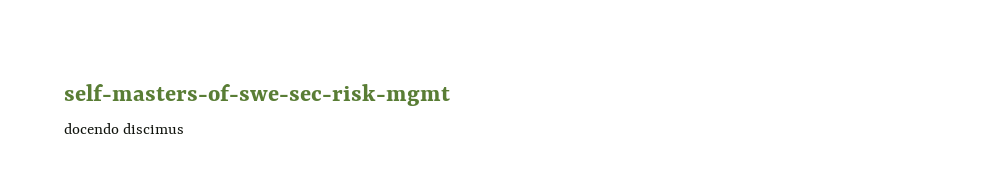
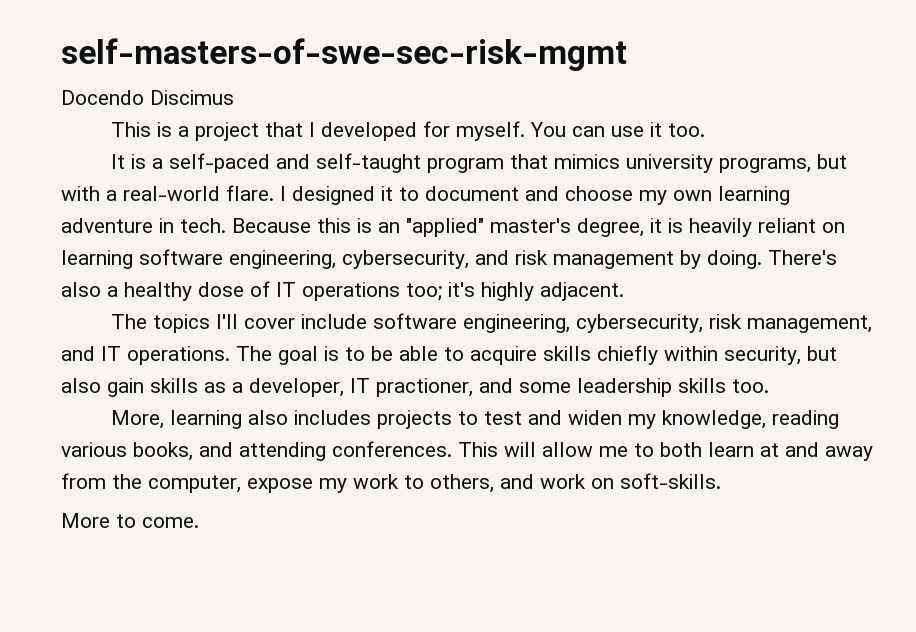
[64,123,185,134] docendo discimus -> [61,90,234,105] [110,121,705,141] [110,153,847,173] [61,185,790,205] [61,218,845,237] [61,249,837,269] [61,281,624,301] [110,313,872,333] [61,345,837,365] [61,378,769,397] [110,410,839,429] [61,441,873,461] [61,473,721,493] [61,513,199,528] Docendo Discimus // This is a project that I developed for myself. You can use it too. // It is a self-paced and self-taught program that mimics university programs, but with a real-world flare. I designed it to document and choose my own learning adventure in tech. Because this is an "applied" master's degree, it is heavily reliant on learning software engineering, cybersecurity, and risk management by doing. There's also a healthy dose of IT operations too; it's highly adjacent. // The topics I'll cover include software engineering, cybersecurity, risk management, and IT operations. The goal is to be able to acquire skills chiefly within security, but also gain skills as a developer, IT practioner, and some leadership skills too. // More, learning also includes projects to test and widen my knowledge, reading various books, and attending conferences. This will allow me to both learn at and away from the computer, expose my work to others, and work on soft-skills. // More to come.

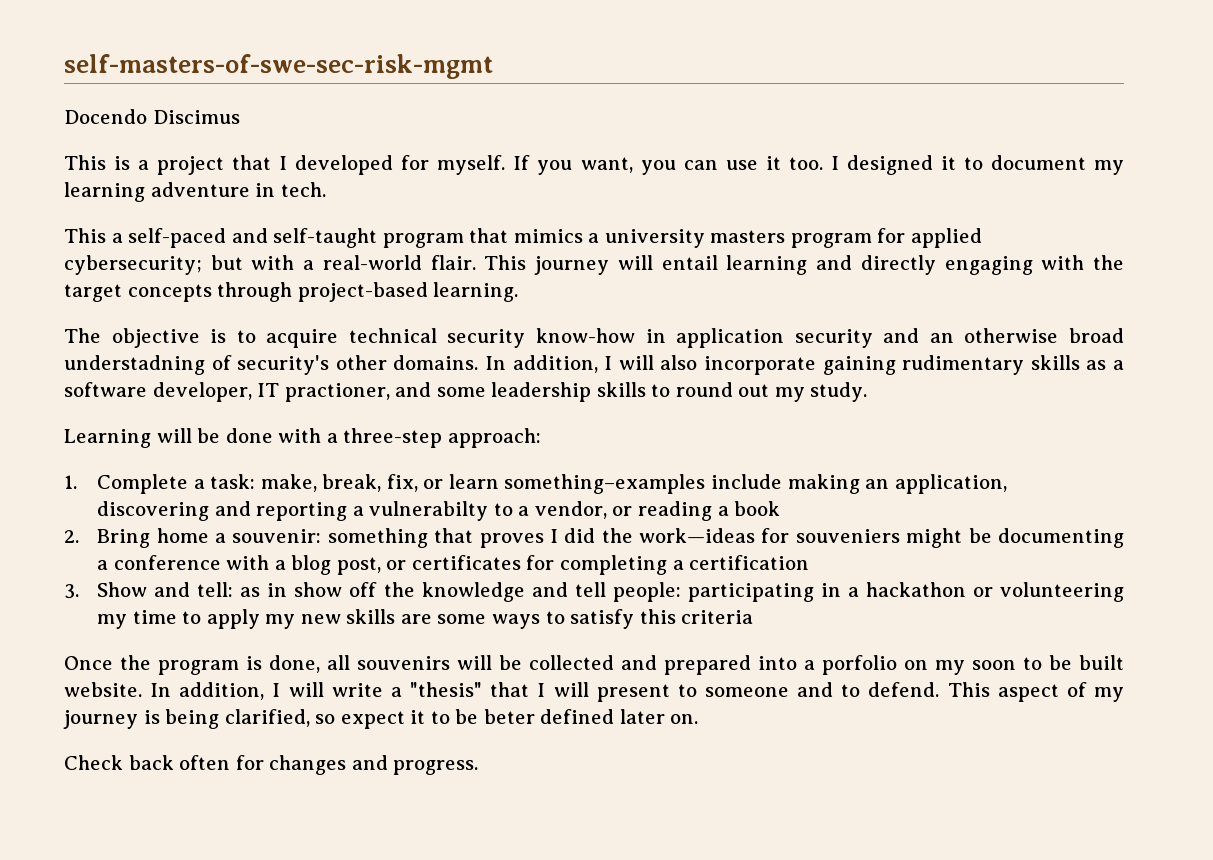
[529,122,566,137] You -> [513,155,676,175] If you want, you
[110,154,146,169] // It is -> [830,155,1124,175] [64,182,326,202] [64,228,106,243] I designed it to document my learning adventure in tech. // This
[625,154,847,173] [61,185,790,205] [61,218,845,237] [61,249,837,269] [61,281,624,301] [110,313,872,333] [61,345,837,365] [61,378,144,397] university programs, but with a real-world flare. I designed it to document and choose my own learning adventure in tech. Because this is an "applied" master's degree, it is heavily reliant on learning software engineering, cybersecurity, and risk management by doing. There's also a healthy dose of IT operations too; it's highly adjacent. // The topics I'll cover include software engineering, cybersecurity, risk management, and IT operations. The goal is to be able to acquire skills chiefly within security, but also gain -> [588,228,982,248] [64,255,1124,275] [64,282,519,302] [64,328,1124,348] [64,355,1025,375] a university masters program for applied cybersecurity; but with a real-world flair. This journey will entail learning and directly engaging with the target concepts through project-based learning. // The objective is to acquire technical security know-how in application security and an otherwise broad understadning of security's other domains. In addition, I will also incorporate gaining rudimentary
(243, 387) none -> [64,382,147,397] software
[732,379,769,393] [110,410,839,429] [61,441,873,461] [61,473,721,493] [61,513,199,528] too. // More, learning also includes projects to test and widen my knowledge, reading various books, and attending conferences. This will allow me to both learn at and away from the computer, expose my work to others, and work on soft-skills. // More to come. -> [651,382,868,402] [64,428,541,448] [64,474,1007,494] [97,501,781,521] [64,528,1124,548] [97,555,810,575] [64,582,1125,602] [97,609,754,629] [64,655,1124,675] [64,682,1124,702] [63,709,699,729] [64,755,479,775] to round out my study. // Learning will be done with a three-step approach: // 1. Complete a task: make, break, fix, or learn something–examples include making an application, discovering and reporting a vulnerabilty to a vendor, or reading a book // 2. Bring home a souvenir: something that proves I did the work—ideas for souveniers might be documenting a conference with a blog post, or certificates for completing a certification // 3. Show and tell: as in show off the knowledge and tell people: participating in a hackathon or volunteering my time to apply my new skills are some ways to satisfy this criteria // Once the program is done, all souvenirs will be collected and prepared into a porfolio on my soon to be built website. In addition, I will write a "thesis" that I will present to someone and to defend. This aspect of my journey is being clarified, so expect it to be beter defined later on. // Check back often for changes and progress.

